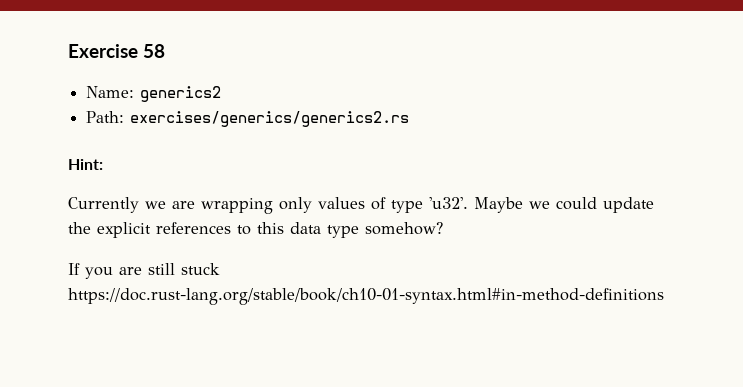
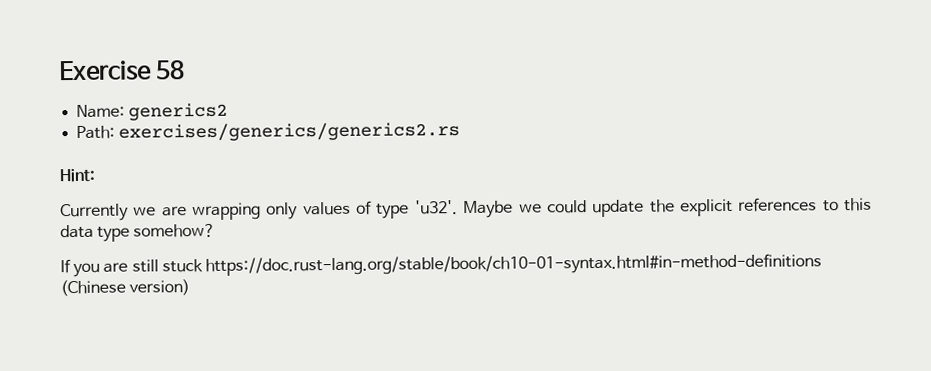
(664, 296) none -> [60,279,191,297] (Chinese version)

